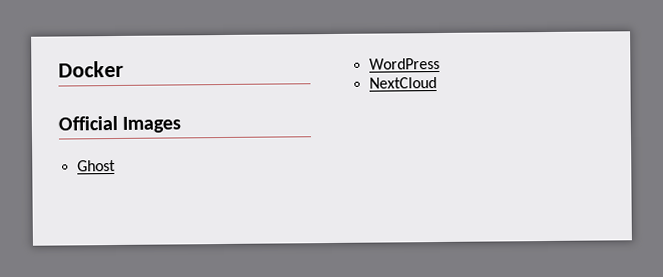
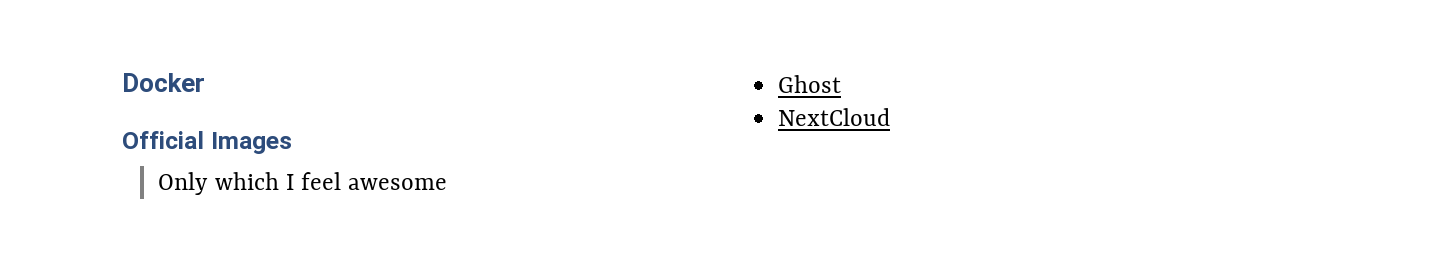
(182, 124) none -> [158,172,447,195] // Only which I feel awesome
[368,57,440,70] // WordPress -> (842, 84) none

